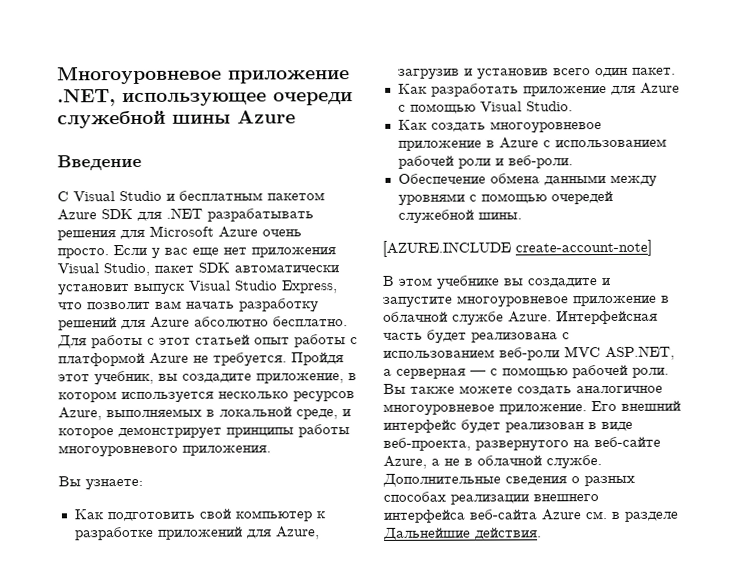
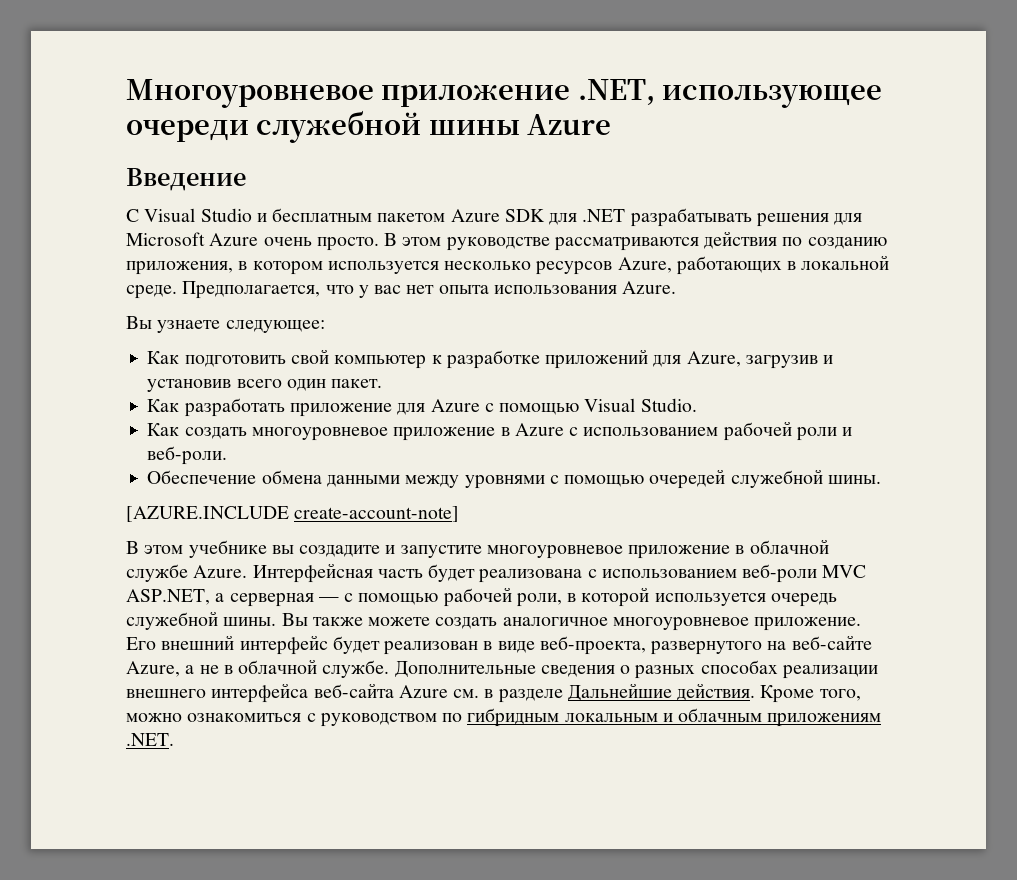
[113,244,336,259] [57,262,339,277] [57,280,338,296] [58,298,319,313] [58,316,348,331] [57,334,358,349] [58,352,344,367] [58,370,344,386] Если у вас еще нет приложения Visual Studio, пакет SDK автоматически установит выпуск Visual Studio Express, что позволит вам начать разработку решений для Azure абсолютно бесплатно. Для работы с этот статьей опыт работы с платформой Azure не требуется. Пройдя этот учебник, вы создадите приложение, -> [384,231,887,251] [126,261,233,275] В этом руководстве рассматриваются действия по созданию приложения,
[106,408,202,418] выполняемых -> [675,256,782,275] работающих
[296,409,351,420] [58,424,350,440] [58,444,271,458] [58,476,143,491] среде, и которое демонстрирует принципы работы многоуровневого приложения. // Вы узнаете: -> [126,281,677,299] [126,316,325,333] среде. Предполагается, что у вас нет опыта использования Azure. // Вы узнаете следующее:
[632,367,669,378] роли. -> [515,587,837,607] [126,611,277,630] роли, в которой используется очередь служебной шины.
(542, 533) none -> [760,685,861,703] [126,708,882,727] [126,733,174,746] Кроме того, можно ознакомиться с руководством по гибридным локальным и облачным приложениям .NET.

